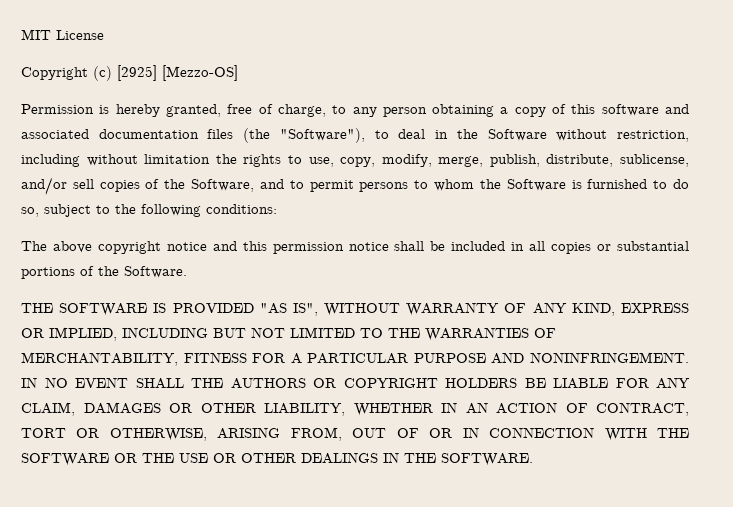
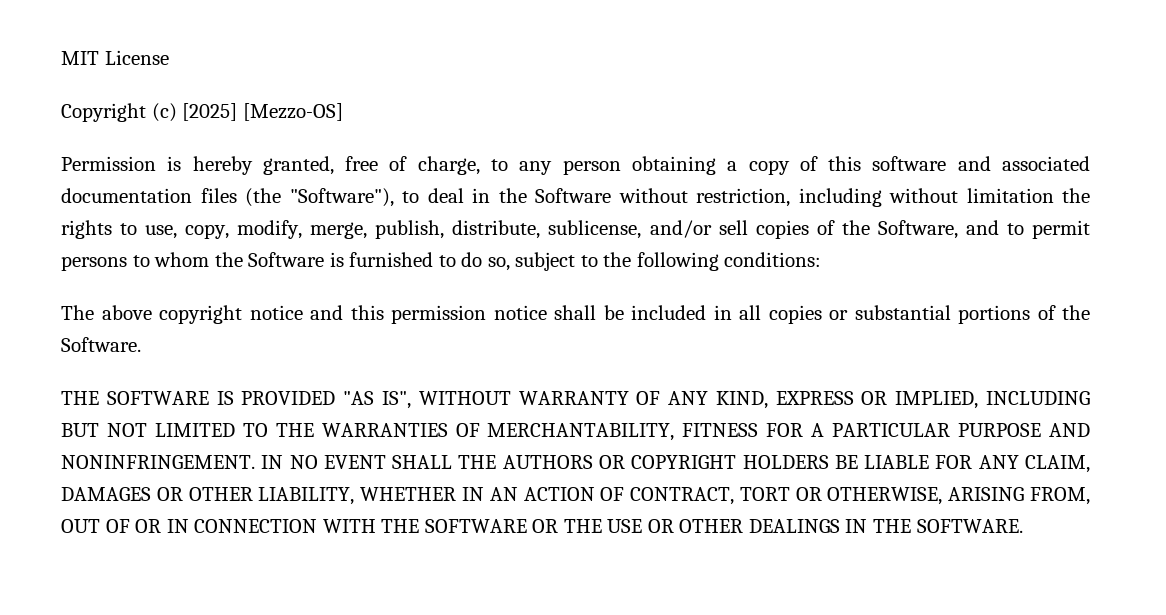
[117,65,157,81] [2925] -> [182,103,238,121] [2025]

